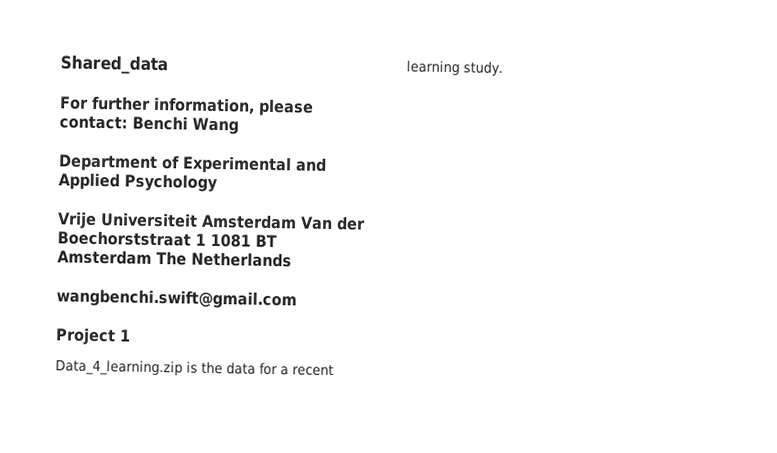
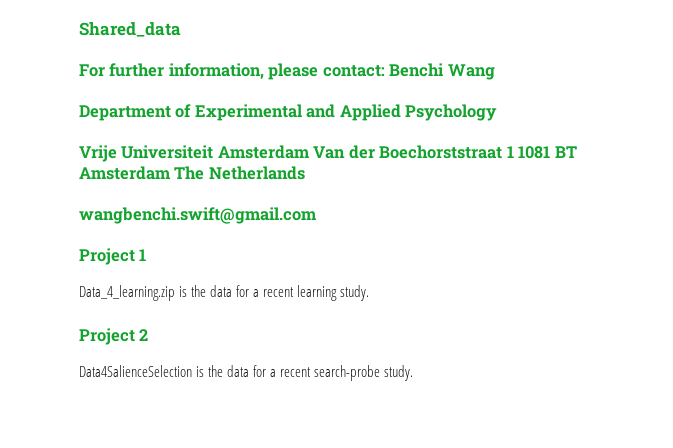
(503, 68) none -> [79,328,149,345] [79,365,414,381] // Project 2 // Data4SalienceSelection is the data for a recent search-probe study.

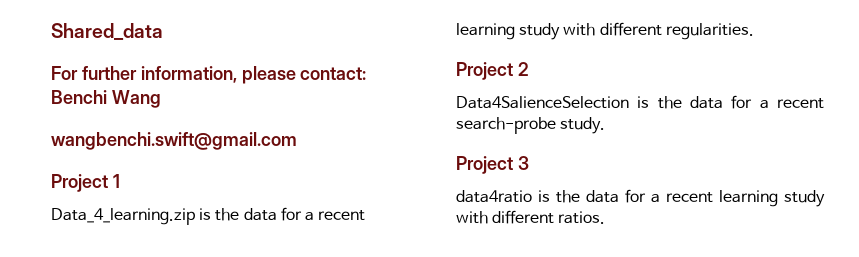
[79,104,498,121] [79,145,577,162] [79,166,305,180] // Department of Experimental and Applied Psychology // Vrije Universiteit Amsterdam Van der Boechorststraat 1 1081 BT Amsterdam The Netherlands -> (161, 99) none
[340,285,370,301] study. -> [519,22,754,40] study with different regularities.
(414, 373) none -> [456,156,529,174] [456,189,825,207] [456,210,606,224] // Project 3 // data4ratio is the data for a recent learning study with different ratios.

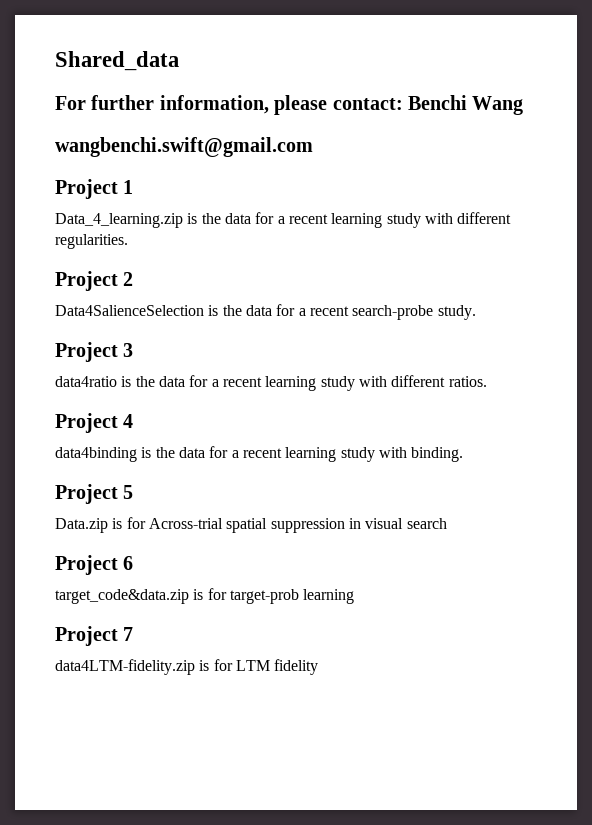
(606, 217) none -> [55,413,134,433] [55,446,464,462] [55,484,134,504] [55,517,447,533] [55,555,134,575] [55,588,355,604] [55,626,134,646] [55,659,319,675] // Project 4 // data4binding is the data for a recent learning study with binding. // Project 5 // Data.zip is for Across-trial spatial suppression in visual search // Project 6 // target_code&data.zip is for target-prob learning // Project 7 // data4LTM-fidelity.zip is for LTM fidelity

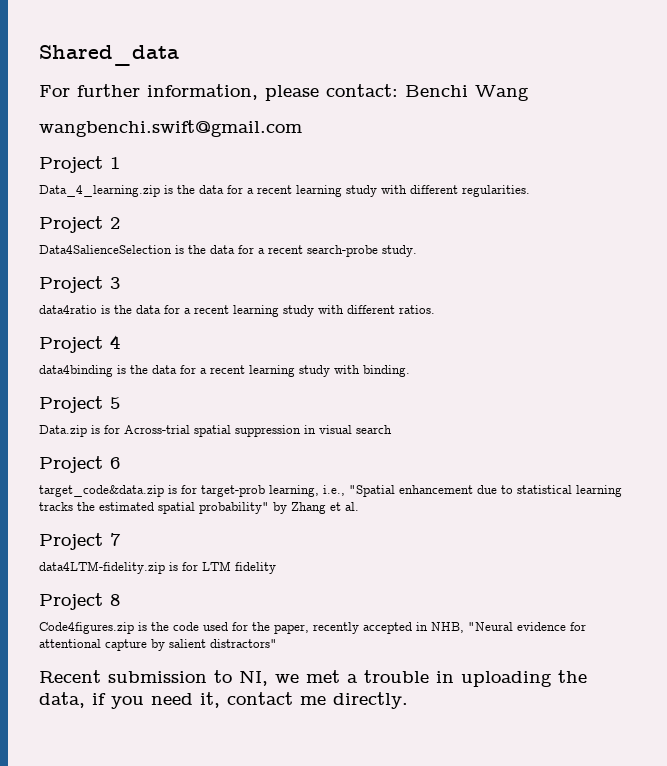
[303,589,355,604] learning -> [269,485,622,497] [39,502,359,514] learning, i.e., "Spatial enhancement due to statistical learning tracks the estimated spatial probability" by Zhang et al.
(319, 667) none -> [39,593,120,610] [39,622,586,634] [39,639,277,651] [39,670,587,687] [39,692,408,709] // Project 8 // Code4figures.zip is the code used for the paper, recently accepted in NHB, "Neural evidence for attentional capture by salient distractors" // Recent submission to NI, we met a trouble in uploading the data, if you need it, contact me directly.

